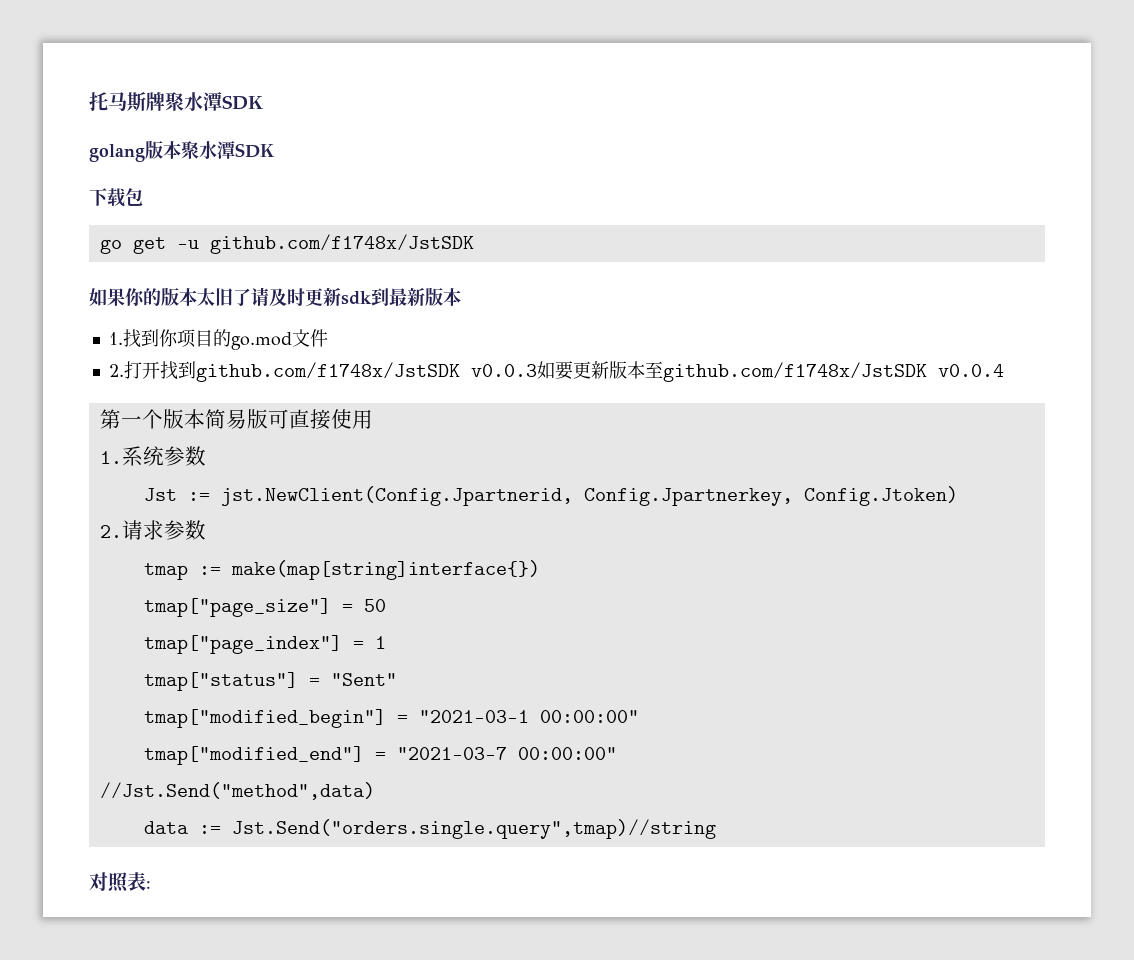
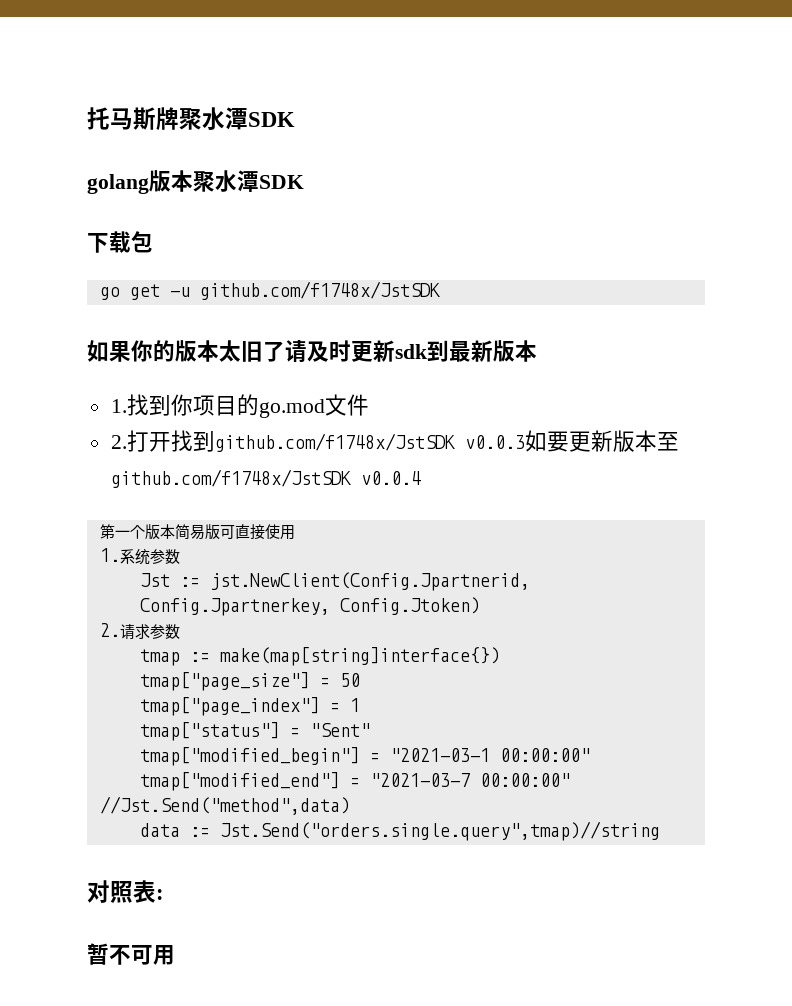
(151, 885) none -> [87,943,175,965] // 暂不可用

